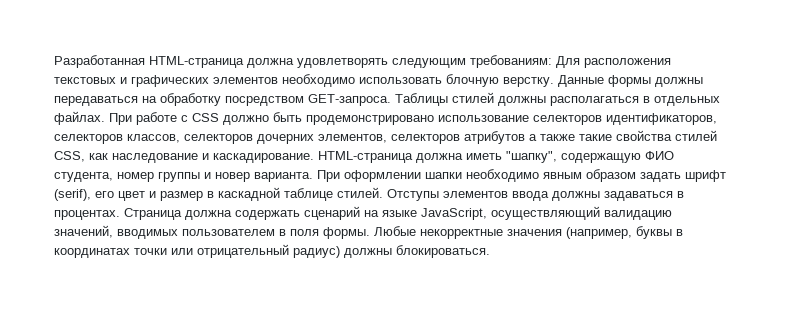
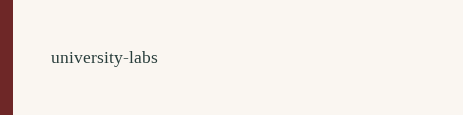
[54,55,671,68] [54,74,703,87] [54,92,720,106] [54,111,717,125] [54,130,717,144] [54,151,674,163] [54,169,726,182] [54,187,684,201] [54,206,672,220] [54,225,683,239] [54,244,490,258] Разработанная HTML-страница должна удовлетворять следующим требованиям: Для расположения текстовых и графических элементов необходимо использовать блочную верстку. Данные формы должны передаваться на обработку посредством GET-запроса. Таблицы стилей должны располагаться в отдельных файлах. При работе с CSS должно быть продемонстрировано использование селекторов идентификаторов, селекторов классов, селекторов дочерних элементов, селекторов атрибутов а также такие свойства стилей CSS, как наследование и каскадирование. HTML-страница должна иметь "шапку", содержащую ФИО студента, номер группы и новер варианта. При оформлении шапки необходимо явным образом задать шрифт (serif), его цвет и размер в каскадной таблице стилей. Отступы элементов ввода должны задаваться в процентах. Страница должна содержать сценарий на языке JavaScript, осуществляющий валидацию значений, вводимых пользователем в поля формы. Любые некорректные значения (например, буквы в координатах точки или отрицательный радиус) должны блокироваться. -> [51,51,158,67] university-labs

